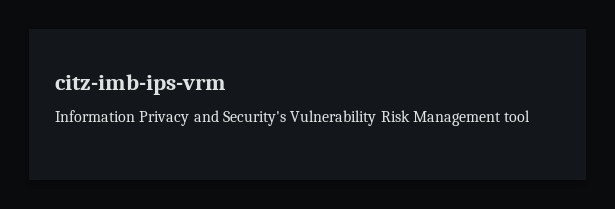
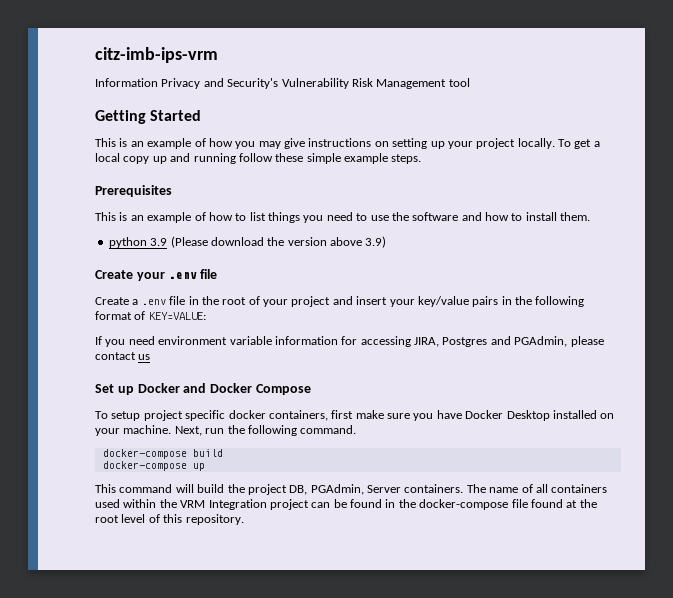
(531, 116) none -> [95,110,202,124] [95,138,600,149] [95,153,422,164] [95,185,172,197] [95,212,591,223] [108,236,387,248] [95,269,218,281] [95,296,585,307] [95,311,206,320] [95,336,604,347] [95,352,151,360] [95,383,311,395] [95,410,615,421] [95,425,357,436] [102,449,223,459] [102,461,205,471] [95,484,608,495] [95,499,597,510] [95,514,244,525] // Getting Started // This is an example of how you may give instructions on setting up your project locally. To get a local copy up and running follow these simple example steps. // Prerequisites // This is an example of how to list things you need to use the software and how to install them. // python 3.9 (Please download the version above 3.9) // Create your .env file // Create a .env file in the root of your project and insert your key/value pairs in the following format of KEY=VALUE: // If you need environment variable information for accessing JIRA, Postgres and PGAdmin, please contact us // Set up Docker and Docker Compose // To setup project specific docker containers, first make sure you have Docker Desktop installed on your machine. Next, run the following command. // docker-compose build // docker-compose up // This command will build the project DB, PGAdmin, Server containers. The name of all containers used within the VRM Integration project can be found in the docker-compose file found at the root level of this repository.

